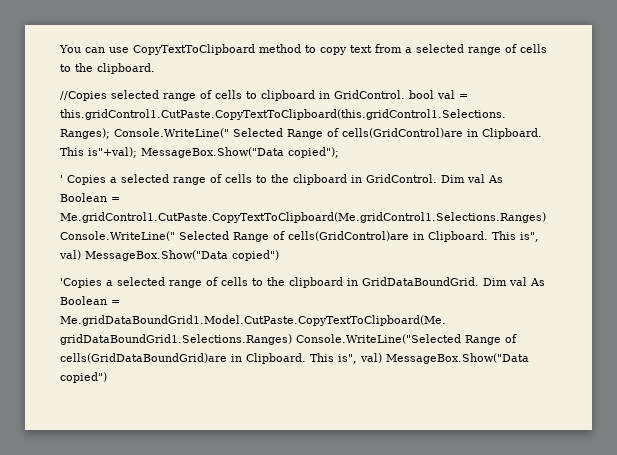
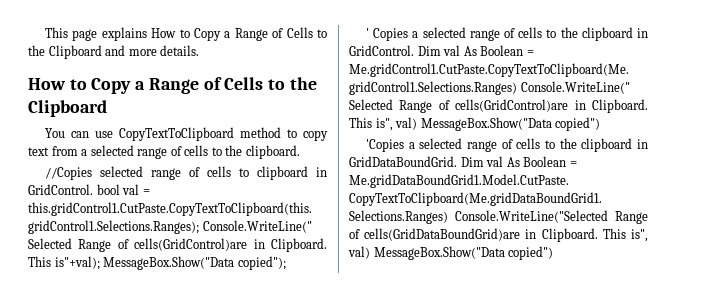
(59, 49) none -> [44,27,327,41] [28,45,200,59] [28,77,317,94] [28,100,107,117] This page explains How to Copy a Range of Cells to the Clipboard and more details. // How to Copy a Range of Cells to the Clipboard //

